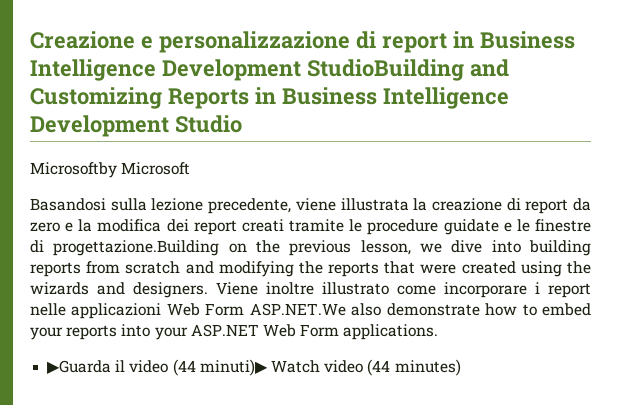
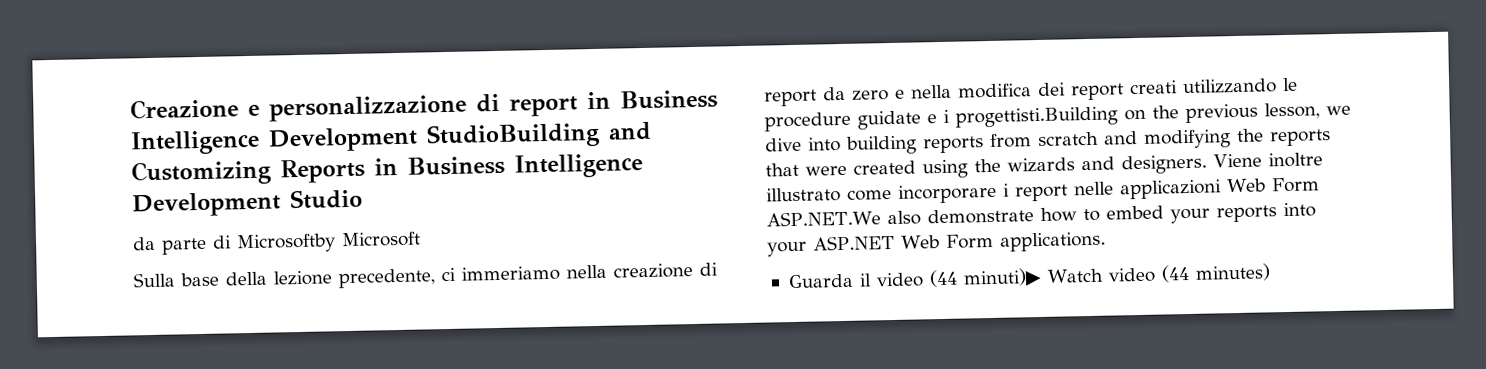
(242, 124) none -> [132,235,232,255] da parte di
[30,198,428,214] Basandosi sulla lezione precedente, viene illustrata la -> [133,264,607,289] Sulla base della lezione precedente, ci immeriamo nella
[78,219,93,232] la -> [911,84,952,99] nella
[289,219,345,232] tramite -> [1182,78,1277,95] utilizzando
[516,219,591,232] [30,240,220,256] le finestre di progettazione.Building -> [943,106,1118,128] i progettisti.Building
[47,360,112,374] ▶Guarda -> [787,273,854,289] Guarda

